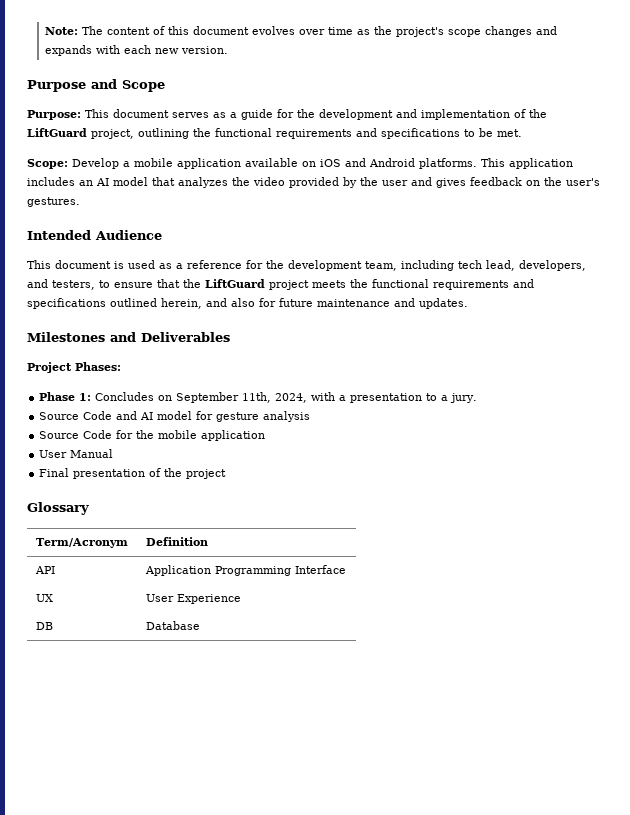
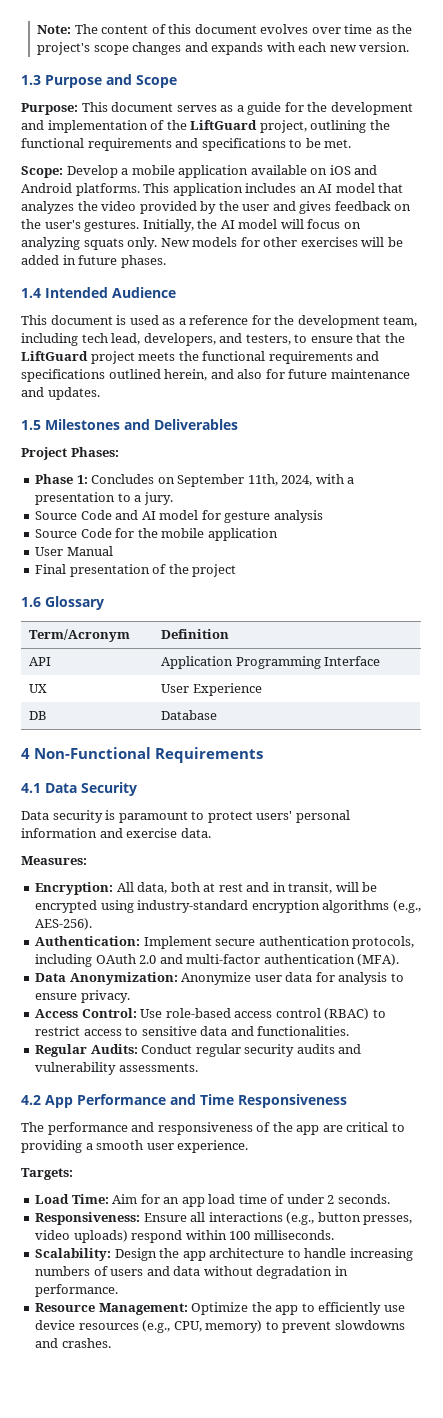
(229, 50) none -> [21,75,41,85] 1.3
(80, 202) // -> [142,219,361,232] [21,237,403,250] [21,255,166,268] [21,288,41,298] Initially, the AI model will focus on analyzing squats only. New models for other exercises will be added in future phases. // 1.4
(468, 303) none -> [21,420,41,430] 1.5
(227, 474) none -> [21,597,41,607] 1.6
(200, 625) none -> [21,747,263,763] [21,782,137,796] [21,810,350,823] [21,828,211,838] [21,856,87,865] [35,882,378,895] [35,900,421,913] [35,918,93,930] [35,936,415,949] [35,954,400,967] [35,972,404,985] [35,990,130,1003] [35,1008,386,1020] [35,1026,350,1036] [35,1044,362,1057] [35,1062,198,1075] [21,1094,347,1108] [21,1122,405,1135] [21,1140,249,1153] [21,1168,73,1180] [35,1194,390,1207] [35,1212,413,1225] [35,1230,334,1243] [35,1248,413,1261] [35,1266,348,1279] [35,1284,119,1297] [35,1302,405,1315] [35,1320,405,1333] [35,1338,111,1348] // 4 Non-Functional Requirements // 4.1 Data Security // Data security is paramount to protect users' personal information and exercise data. // Measures: // Encryption: All data, both at rest and in transit, will be encrypted using industry-standard encryption algorithms (e.g., AES-256). // Authentication: Implement secure authentication protocols, including OAuth 2.0 and multi-factor authentication (MFA). // Data Anonymization: Anonymize user data for analysis to ensure privacy. // Access Control: Use role-based access control (RBAC) to restrict access to sensitive data and functionalities. // Regular Audits: Conduct regular security audits and vulnerability assessments. // 4.2 App Performance and Time Responsiveness // The performance and responsiveness of the app are critical to providing a smooth user experience. // Targets: // Load Time: Aim for an app load time of under 2 seconds. // Responsiveness: Ensure all interactions (e.g., button presses, video uploads) respond within 100 milliseconds. // Scalability: Design the app architecture to handle increasing numbers of users and data without degradation in performance. // Resource Management: Optimize the app to efficiently use device resources (e.g., CPU, memory) to prevent slowdowns and crashes.

